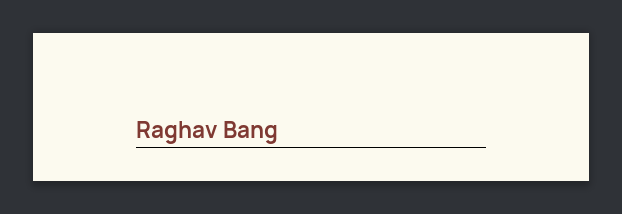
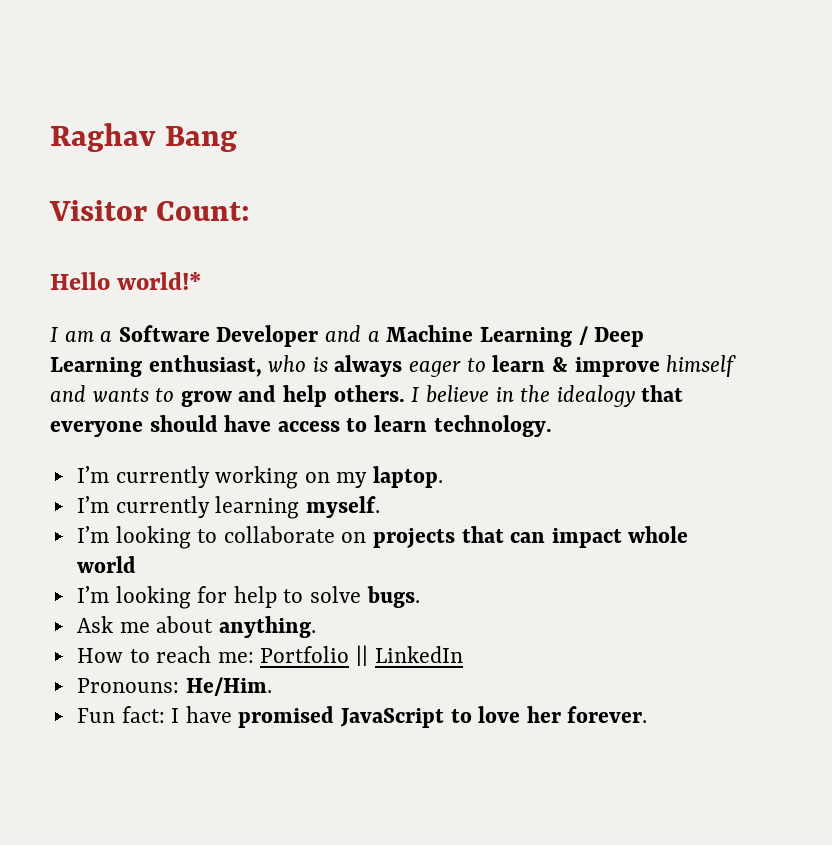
(279, 132) none -> [49,200,251,221] [50,272,202,290] [50,325,645,347] [50,355,737,377] [50,385,684,407] [50,415,552,437] [76,466,444,489] [76,496,380,519] [76,526,689,549] [76,556,136,573] [76,586,420,609] [76,616,316,638] [76,645,463,666] [76,677,272,696] [76,706,648,728] // Visitor Count: // Hello world!* // I am a Software Developer and a Machine Learning / Deep Learning enthusiast, who is always eager to learn & improve himself and wants to grow and help others. I believe in the idealogy that everyone should have access to learn technology. // I’m currently working on my laptop. // I’m currently learning myself. // I’m looking to collaborate on projects that can impact whole world // I’m looking for help to solve bugs. // Ask me about anything. // How to reach me: Portfolio || LinkedIn // Pronouns: He/Him. // Fun fact: I have promised JavaScript to love her forever.

